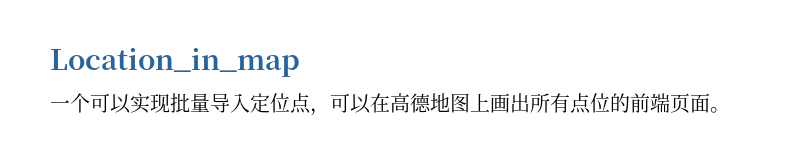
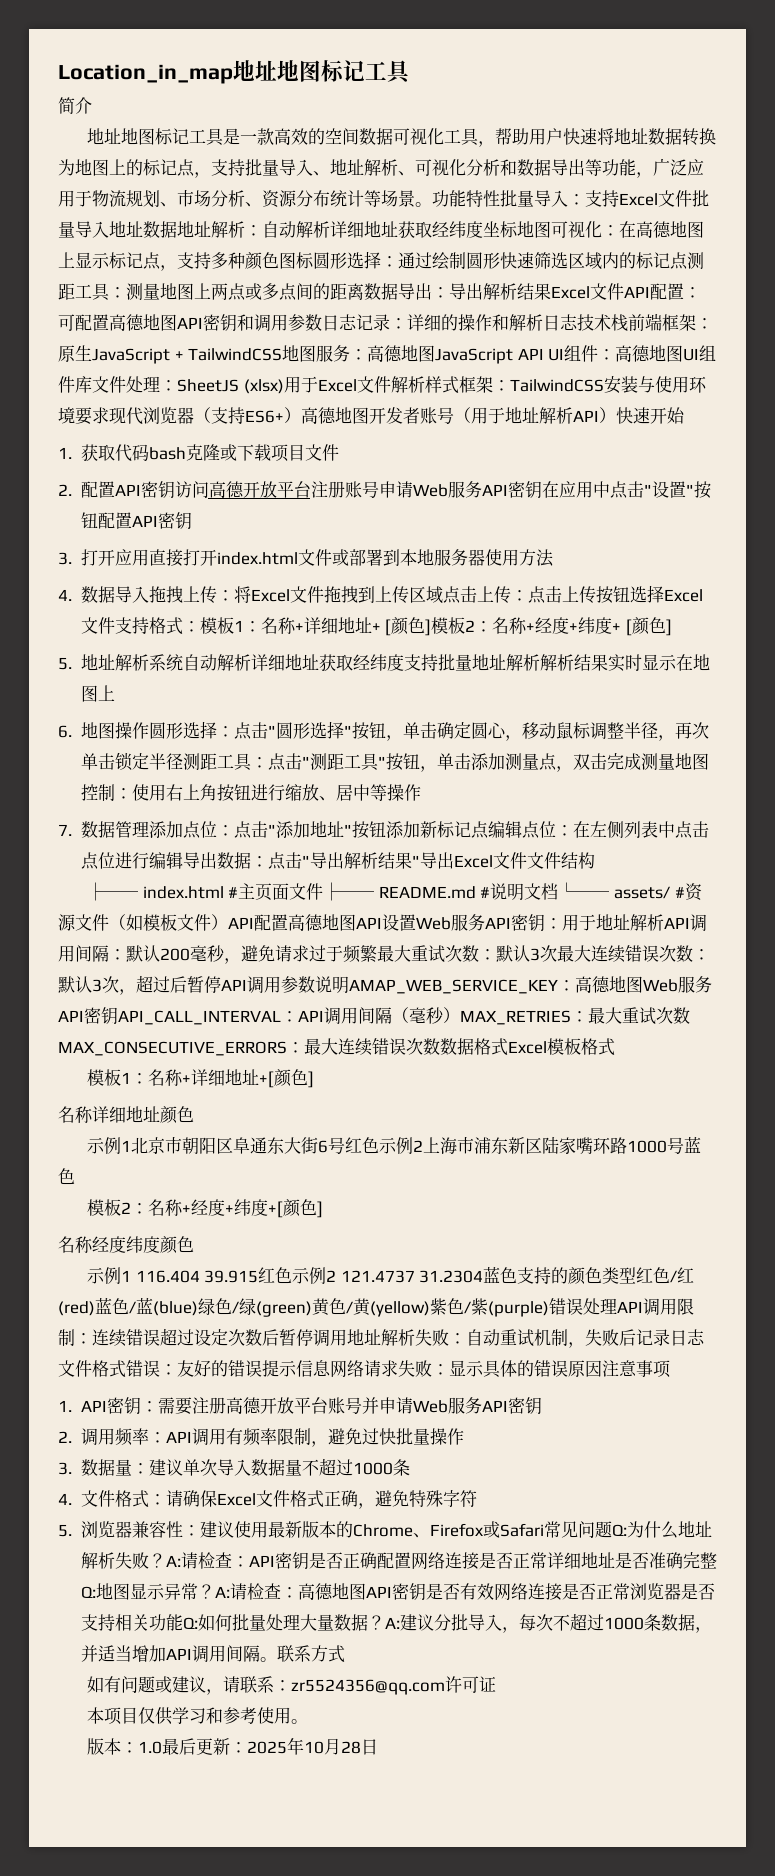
[50,93,730,116] // 一个可以实现批量导入定位点，可以在高德地图上画出所有点位的前端页面。 -> [233,60,411,84] [58,97,92,114] [87,128,717,147] [58,158,704,178] [58,190,709,208] [58,221,704,238] [58,251,704,271] [58,283,701,301] [58,313,713,332] [58,345,717,364] [58,376,707,394] [58,407,685,425] [58,444,339,462] [58,481,711,499] [80,512,192,530] [58,549,554,567] [58,585,703,604] [80,617,672,636] [58,654,710,672] [80,685,115,702] [58,721,709,741] [80,752,709,772] [80,784,421,802] [58,821,709,839] [80,852,595,870] [87,882,703,901] [58,914,707,932] [58,945,710,964] [58,975,712,995] [58,1007,690,1025] [58,1038,615,1056] [87,1069,315,1088] [58,1106,194,1124] [87,1136,702,1155] [58,1168,75,1185] [87,1199,324,1218] [58,1236,194,1254] [87,1266,695,1285] [58,1297,694,1317] [58,1328,705,1348] [58,1360,671,1378] [58,1397,542,1415] [58,1428,464,1447] [58,1458,410,1476] [58,1490,477,1509] [58,1521,712,1539] [80,1552,717,1570] [80,1583,715,1601] [80,1613,712,1633] [80,1645,345,1663] [87,1676,497,1695] [87,1707,309,1725] [87,1737,379,1755] 地址地图标记工具 // 简介 // 地址地图标记工具是一款高效的空间数据可视化工具，帮助用户快速将地址数据转换为地图上的标记点，支持批量导入、地址解析、可视化分析和数据导出等功能，广泛应用于物流规划、市场分析、资源分布统计等场景。功能特性批量导入：支持Excel文件批量导入地址数据地址解析：自动解析详细地址获取经纬度坐标地图可视化：在高德地图上显示标记点，支持多种颜色图标圆形选择：通过绘制圆形快速筛选区域内的标记点测距工具：测量地图上两点或多点间的距离数据导出：导出解析结果Excel文件API配置：可配置高德地图API密钥和调用参数日志记录：详细的操作和解析日志技术栈前端框架：原生JavaScript + TailwindCSS地图服务：高德地图JavaScript API UI组件：高德地图UI组件库文件处理：SheetJS (xlsx)用于Excel文件解析样式框架：TailwindCSS安装与使用环境要求现代浏览器（支持ES6+）高德地图开发者账号（用于地址解析API）快速开始 // 1.获取代码bash克隆或下载项目文件 // 2.配置API密钥访问高德开放平台注册账号申请Web服务API密钥在应用中点击"设置"按钮配置API密钥 // 3.打开应用直接打开index.html文件或部署到本地服务器使用方法 // 4.数据导入拖拽上传：将Excel文件拖拽到上传区域点击上传：点击上传按钮选择Excel文件支持格式：模板1：名称+详细地址+ [颜色]模板2：名称+经度+纬度+ [颜色] // 5.地址解析系统自动解析详细地址获取经纬度支持批量地址解析解析结果实时显示在地图上 // 6.地图操作圆形选择：点击"圆形选择"按钮，单击确定圆心，移动鼠标调整半径，再次单击锁定半径测距工具：点击"测距工具"按钮，单击添加测量点，双击完成测量地图控制：使用右上角按钮进行缩放、居中等操作 // 7.数据管理添加点位：点击"添加地址"按钮添加新标记点编辑点位：在左侧列表中点击点位进行编辑导出数据：点击"导出解析结果"导出Excel文件文件结构 // ├── index.html #主页面文件├── README.md #说明文档└── assets/ #资源文件（如模板文件）API配置高德地图API设置Web服务API密钥：用于地址解析API调用间隔：默认200毫秒，避免请求过于频繁最大重试次数：默认3次最大连续错误次数：默认3次，超过后暂停API调用参数说明AMAP_WEB_SERVICE_KEY：高德地图Web服务API密钥API_CALL_INTERVAL：API调用间隔（毫秒）MAX_RETRIES：最大重试次数MAX_CONSECUTIVE_ERRORS：最大连续错误次数数据格式Excel模板格式 // 模板1：名称+详细地址+[颜色] // 名称详细地址颜色 // 示例1北京市朝阳区阜通东大街6号红色示例2上海市浦东新区陆家嘴环路1000号蓝色 // 模板2：名称+经度+纬度+[颜色] // 名称经度纬度颜色 // 示例1 116.404 39.915红色示例2 121.4737 31.2304蓝色支持的颜色类型红色/红(red)蓝色/蓝(blue)绿色/绿(green)黄色/黄(yellow)紫色/紫(purple)错误处理API调用限制：连续错误超过设定次数后暂停调用地址解析失败：自动重试机制，失败后记录日志文件格式错误：友好的错误提示信息网络请求失败：显示具体的错误原因注意事项 // 1. API密钥：需要注册高德开放平台账号并申请Web服务API密钥 // 2.调用频率：API调用有频率限制，避免过快批量操作 // 3.数据量：建议单次导入数据量不超过1000条 // 4.文件格式：请确保Excel文件格式正确，避免特殊字符 // 5.浏览器兼容性：建议使用最新版本的Chrome、Firefox或Safari常见问题Q:为什么地址解析失败？A:请检查：API密钥是否正确配置网络连接是否正常详细地址是否准确完整Q:地图显示异常？A:请检查：高德地图API密钥是否有效网络连接是否正常浏览器是否支持相关功能Q:如何批量处理大量数据？A:建议分批导入，每次不超过1000条数据，并适当增加API调用间隔。联系方式 // 如有问题或建议，请联系：zr5524356@qq.com许可证 // 本项目仅供学习和参考使用。 // 版本：1.0最后更新：2025年10月28日

